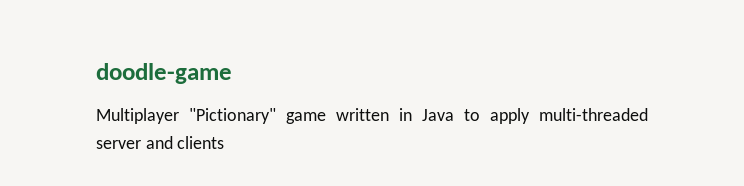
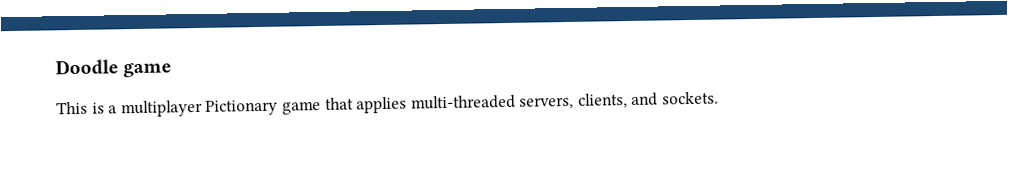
[96,63,232,84] [96,108,648,124] [96,136,225,149] doodle-game // Multiplayer "Pictionary" game written in Java to apply multi-threaded server and clients -> [55,59,173,78] [56,91,720,118] Doodle game // This is a multiplayer Pictionary game that applies multi-threaded servers, clients, and sockets.

